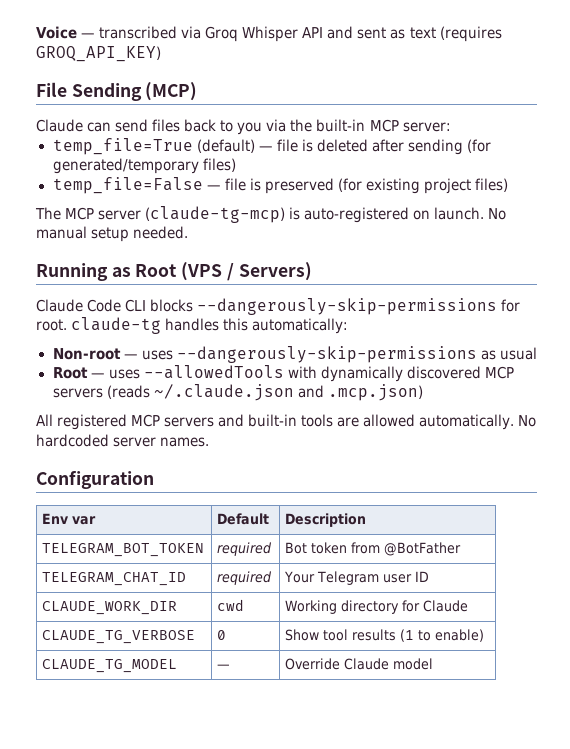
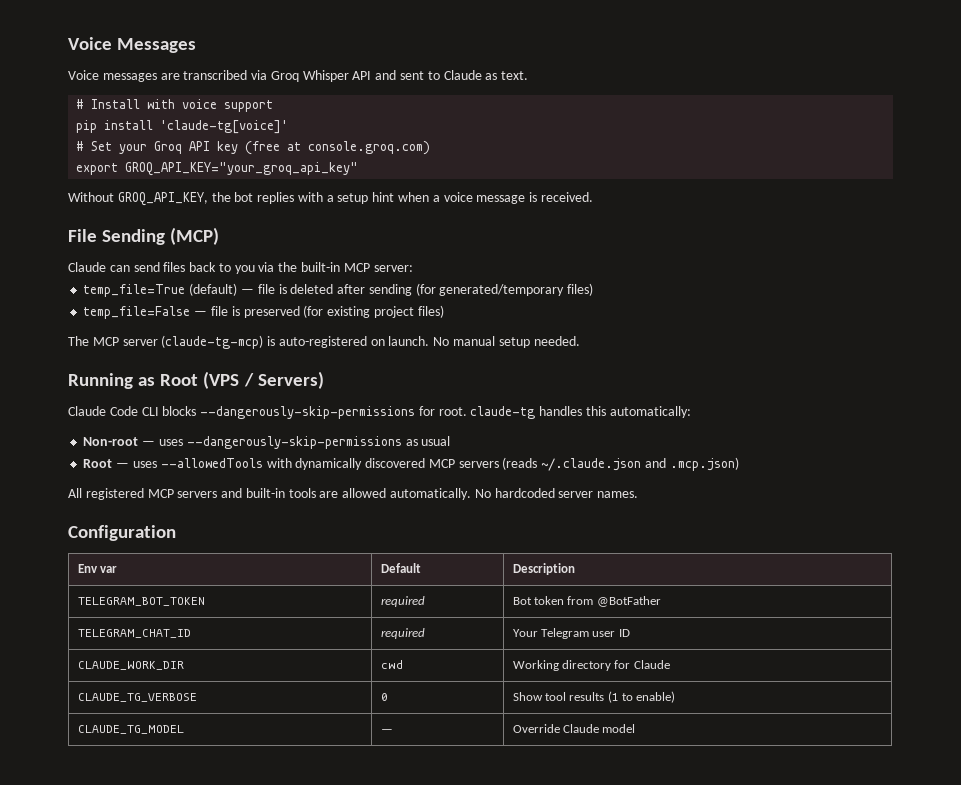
[36,26,96,39] Voice — -> [68,37,197,53] [68,70,180,82] Voice Messages // Voice messages are
[390,26,502,42] [36,46,161,62] as text (requires GROQ_API_KEY) -> [427,70,529,80] [76,99,274,112] [76,120,289,134] [76,141,431,155] [76,162,359,176] [68,192,593,206] to Claude as text. // # Install with voice support // pip install 'claude-tg[voice]' // # Set your Groq API key (free at console.groq.com) // export GROQ_API_KEY="your_groq_api_key" // Without GROQ_API_KEY, the bot replies with a setup hint when a voice message is received.

